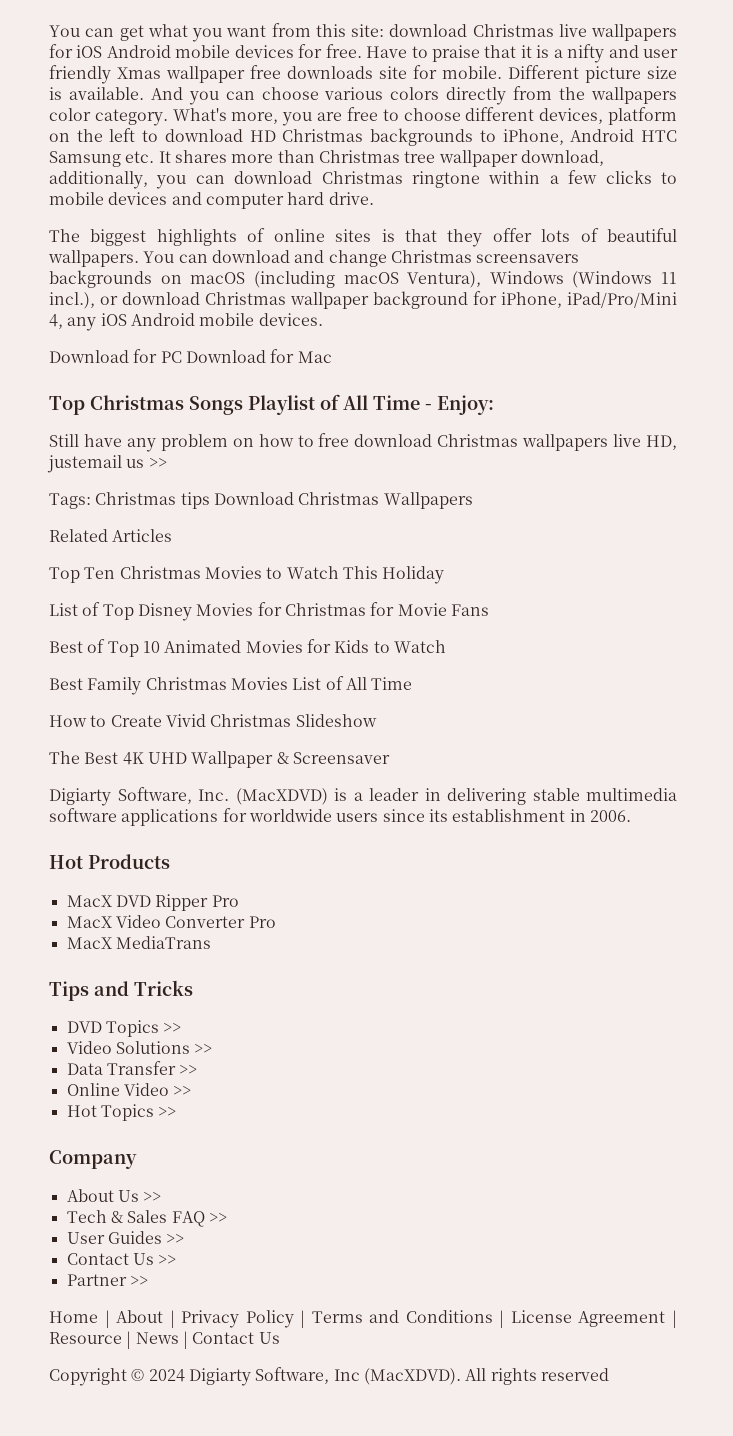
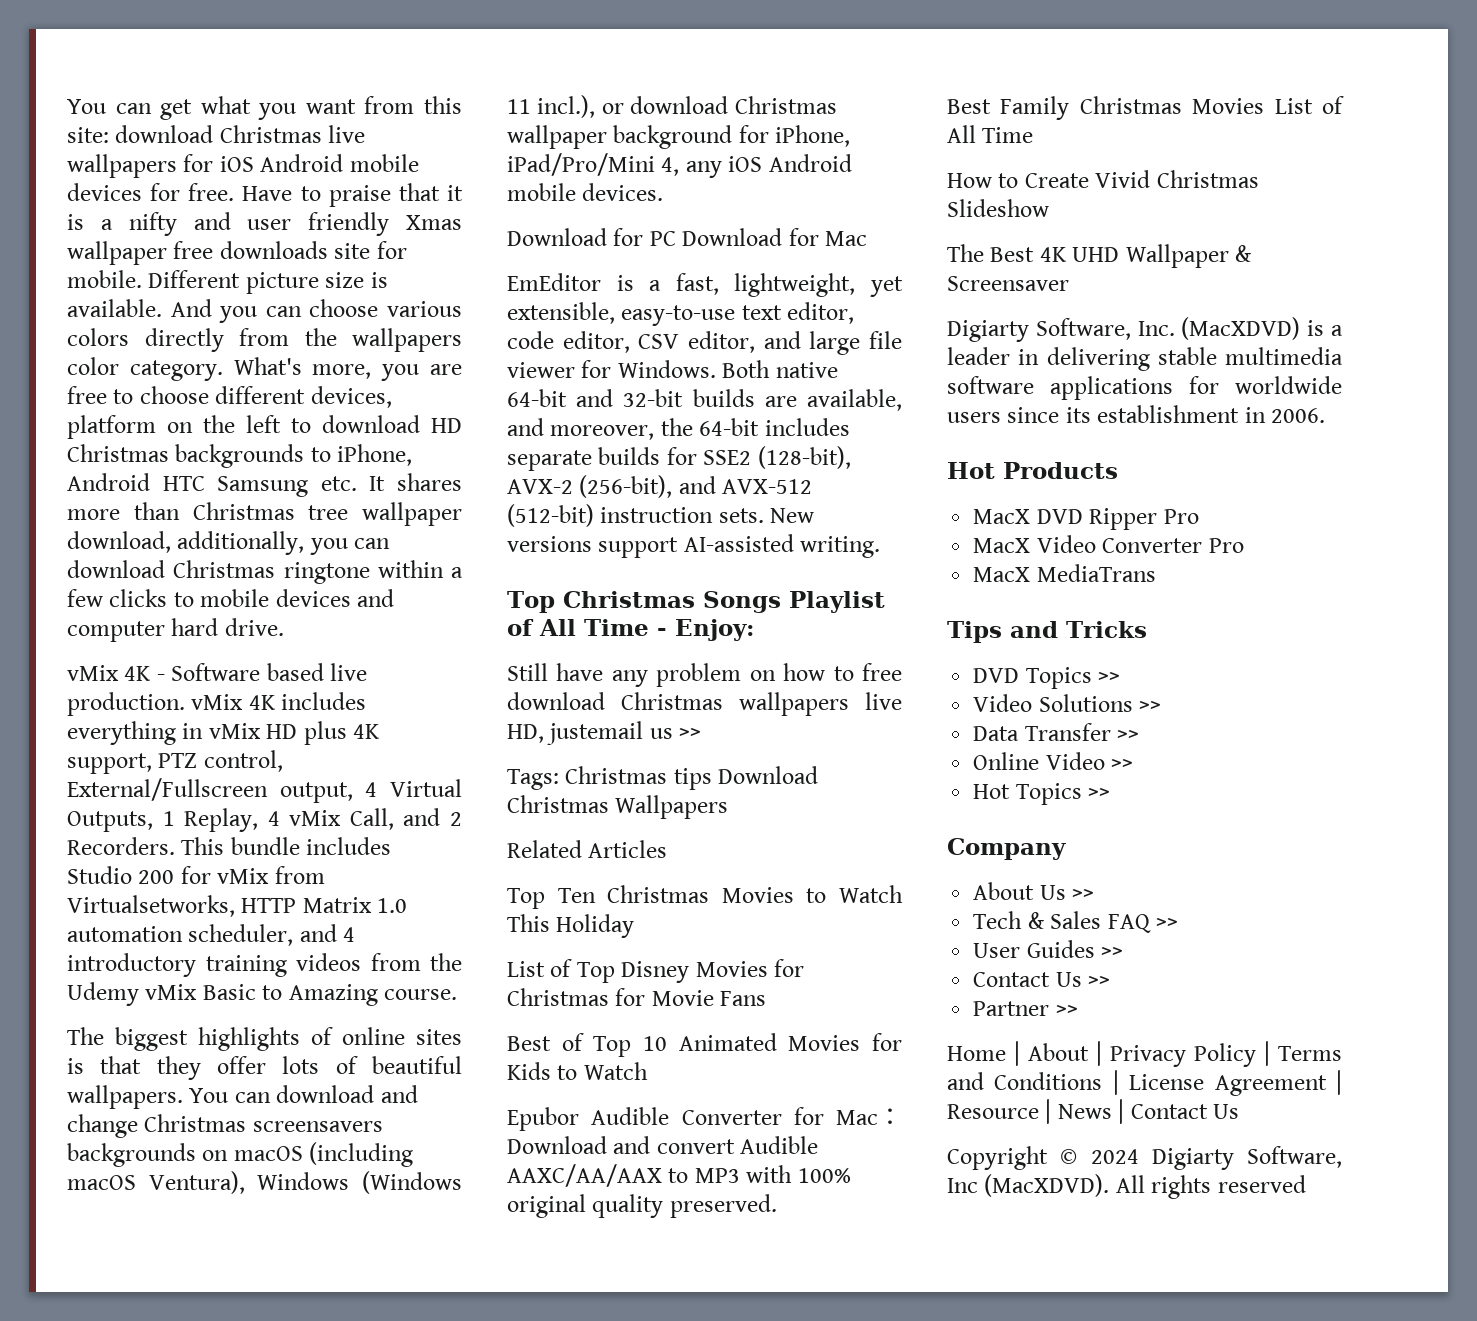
(374, 198) none -> [67,663,368,681] [67,692,367,716] [67,721,381,745] [67,750,283,774] [67,778,462,803] [67,808,462,832] [67,837,392,855] [67,866,325,884] [67,895,408,917] [67,924,356,946] [67,953,462,977] [67,982,458,1006] // vMix 4K - Software based live production. vMix 4K includes everything in vMix HD plus 4K support, PTZ control, External/Fullscreen output, 4 Virtual Outputs, 1 Replay, 4 vMix Call, and 2 Recorders. This bundle includes Studio 200 for vMix from Virtualsetworks, HTTP Matrix 1.0 automation scheduler, and 4 introductory training videos from the Udemy vMix Basic to Amazing course.
(332, 357) none -> [507,273,903,297] [507,302,855,326] [507,331,902,355] [507,360,838,378] [507,389,902,411] [507,418,850,440] [507,446,851,471] [507,475,813,498] [507,504,815,527] [507,534,881,558] // EmEditor is a fast, lightweight, yet extensible, easy-to-use text editor, code editor, CSV editor, and large file viewer for Windows. Both native 64-bit and 32-bit builds are available, and moreover, the 64-bit includes separate builds for SSE2 (128-bit), AVX-2 (256-bit), and AVX-512 (512-bit) instruction sets. New versions support AI-assisted writing.
(446, 646) none -> [507,1107,902,1131] [507,1136,819,1154] [507,1164,851,1187] [507,1194,777,1218] // Epubor Audible Converter for Mac：Download and convert Audible AAXC/AA/AAX to MP3 with 100% original quality preserved.

